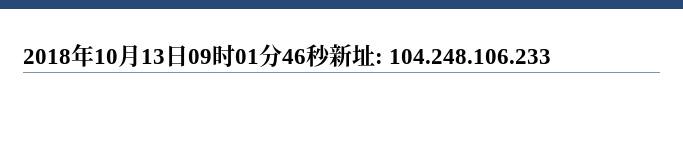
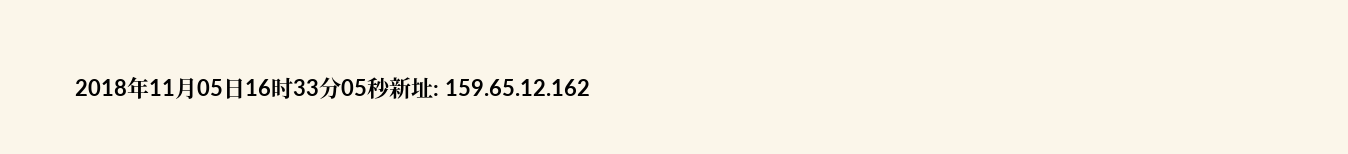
[94,44,306,68] 10月13日09时01分46 -> [149,77,367,99] 11月05日16时33分05
[389,49,552,64] 104.248.106.233 -> [444,79,590,96] 159.65.12.162

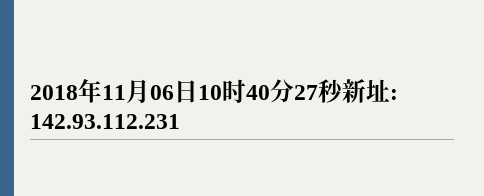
[197,77,367,99] 05日16时33分05 -> [150,79,318,103] 06日10时40分27
[444,79,590,96] 159.65.12.162 -> [30,114,180,129] 142.93.112.231

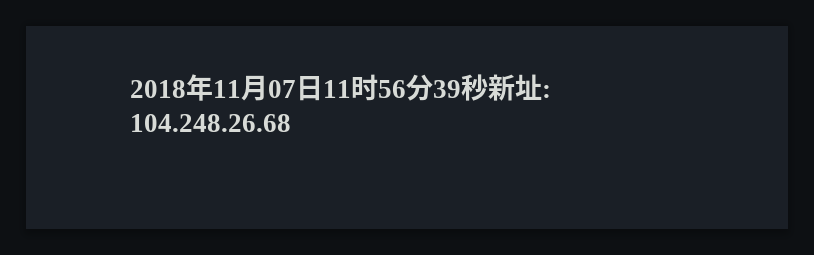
[150,79,318,103] 06日10时40分27 -> [268,74,461,101] 07日11时56分39
[30,114,180,129] 142.93.112.231 -> [130,114,291,132] 104.248.26.68

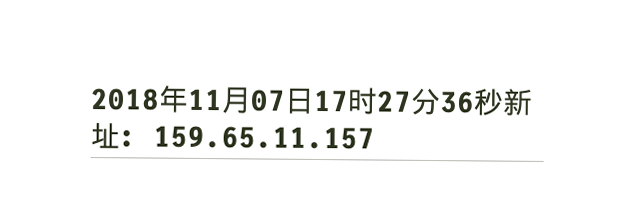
[323,74,461,101] 11时56分39 -> [313,87,475,116] 17时27分36
[130,114,291,132] 104.248.26.68 -> [153,125,375,150] 159.65.11.157

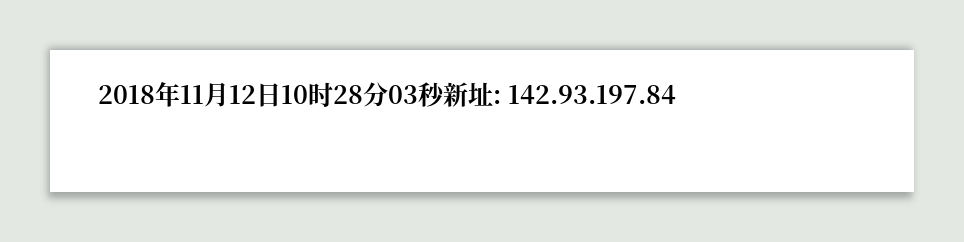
[250,87,475,116] 07日17时27分36 -> [229,82,418,107] 12日10时28分03
[153,125,375,150] 159.65.11.157 -> [507,85,676,104] 142.93.197.84

